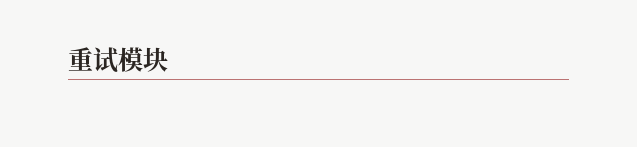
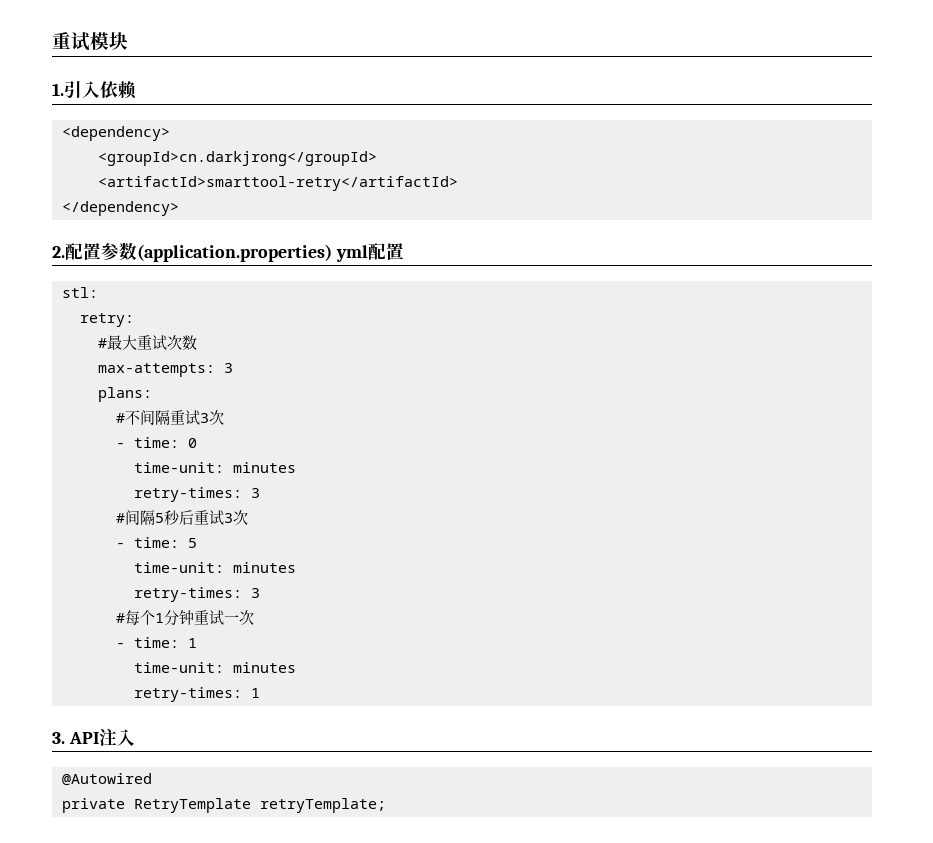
(168, 59) none -> [52,81,137,99] [61,126,170,141] [97,151,377,166] [97,176,458,191] [61,201,179,216] [52,242,404,262] [61,287,98,298] [79,313,134,327] [97,335,197,350] [97,363,233,377] [97,387,152,402] [115,410,224,425] [115,437,197,448] [133,462,296,473] [133,487,260,502] [115,510,248,525] [115,537,197,548] [133,562,296,573] [133,587,260,602] [115,610,254,626] [115,637,197,648] [133,662,296,673] [133,687,260,702] [52,728,135,746] [61,773,152,786] [61,798,386,813] // 1.引入依赖 // <dependency> // <groupId>cn.darkjrong</groupId> // <artifactId>smarttool-retry</artifactId> // </dependency> // 2.配置参数(application.properties) yml配置 // stl: // retry: // #最大重试次数 // max-attempts: 3 // plans: // #不间隔重试3次 // - time: 0 // time-unit: minutes // retry-times: 3 // #间隔5秒后重试3次 // - time: 5 // time-unit: minutes // retry-times: 3 // #每个1分钟重试一次 // - time: 1 // time-unit: minutes // retry-times: 1 // 3. API注入 // @Autowired // private RetryTemplate retryTemplate;

